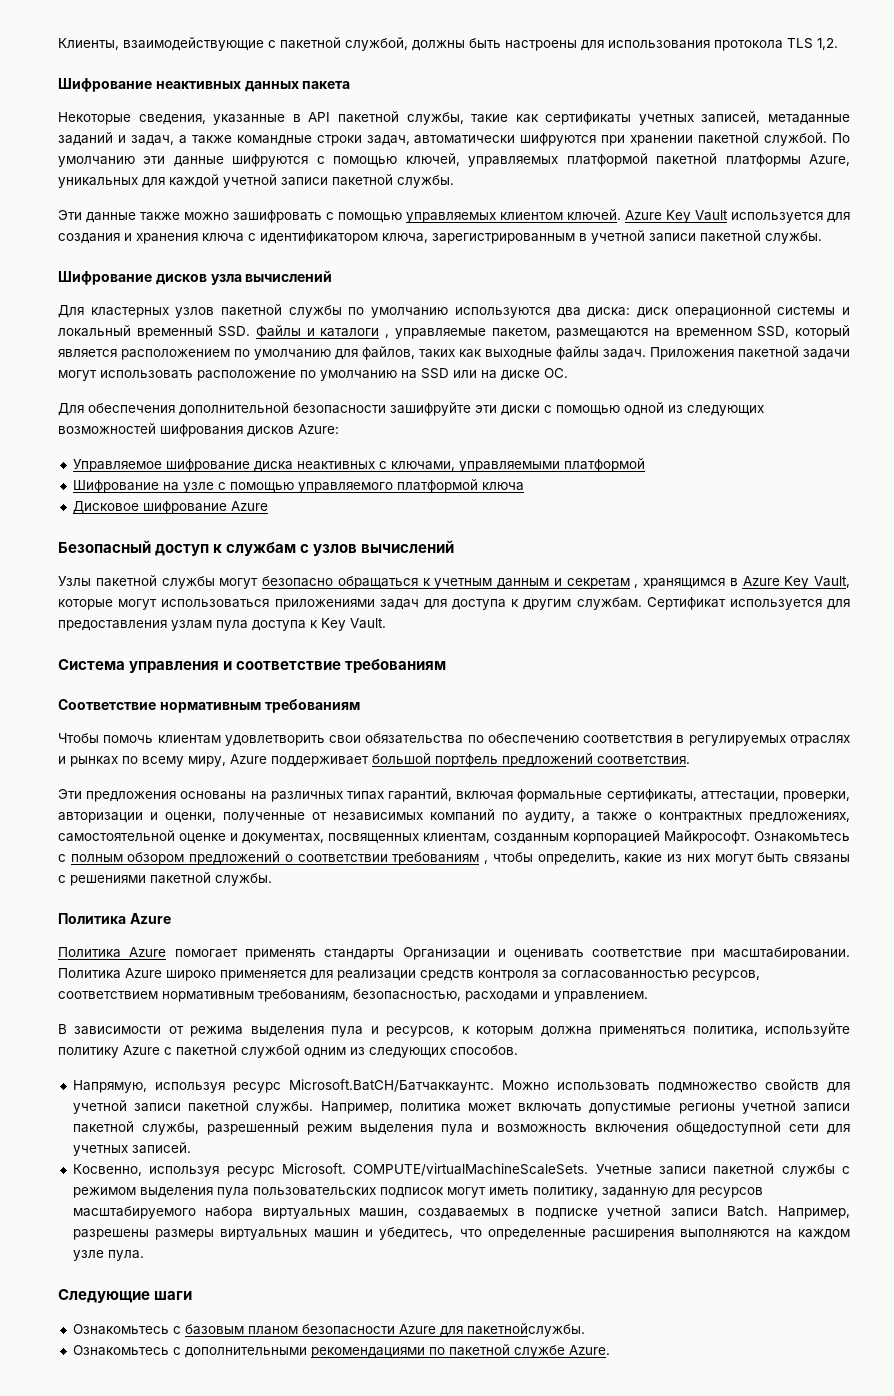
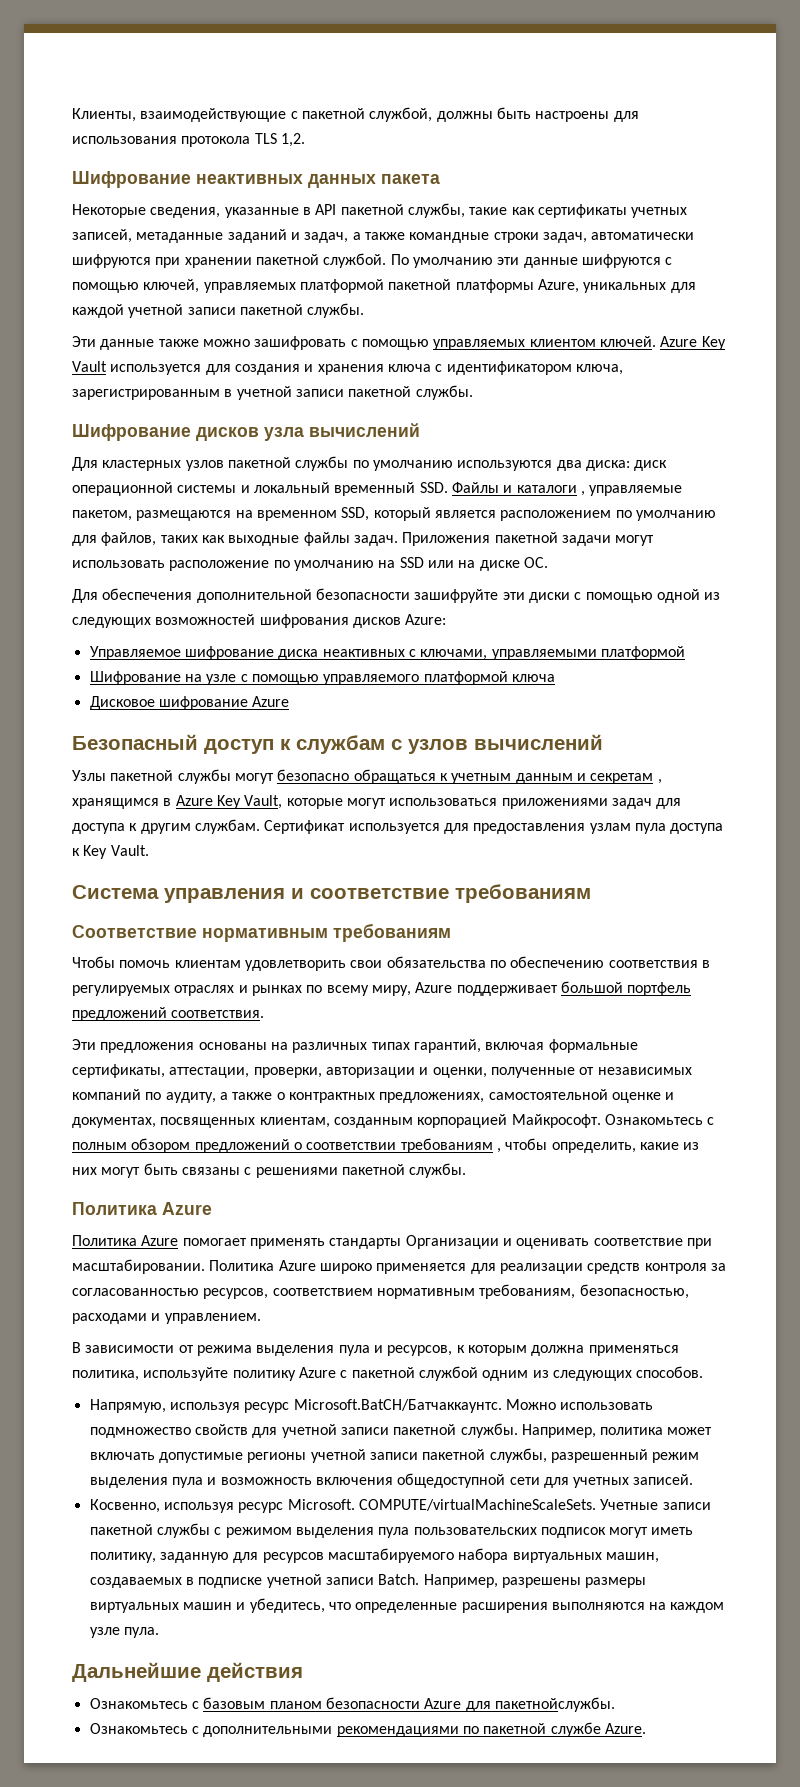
[58,1289,193,1303] Следующие шаги -> [72,1662,303,1682] Дальнейшие действия

